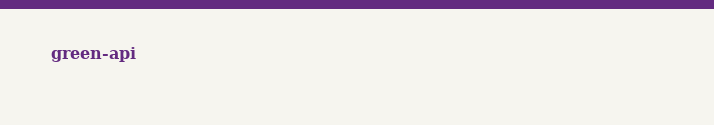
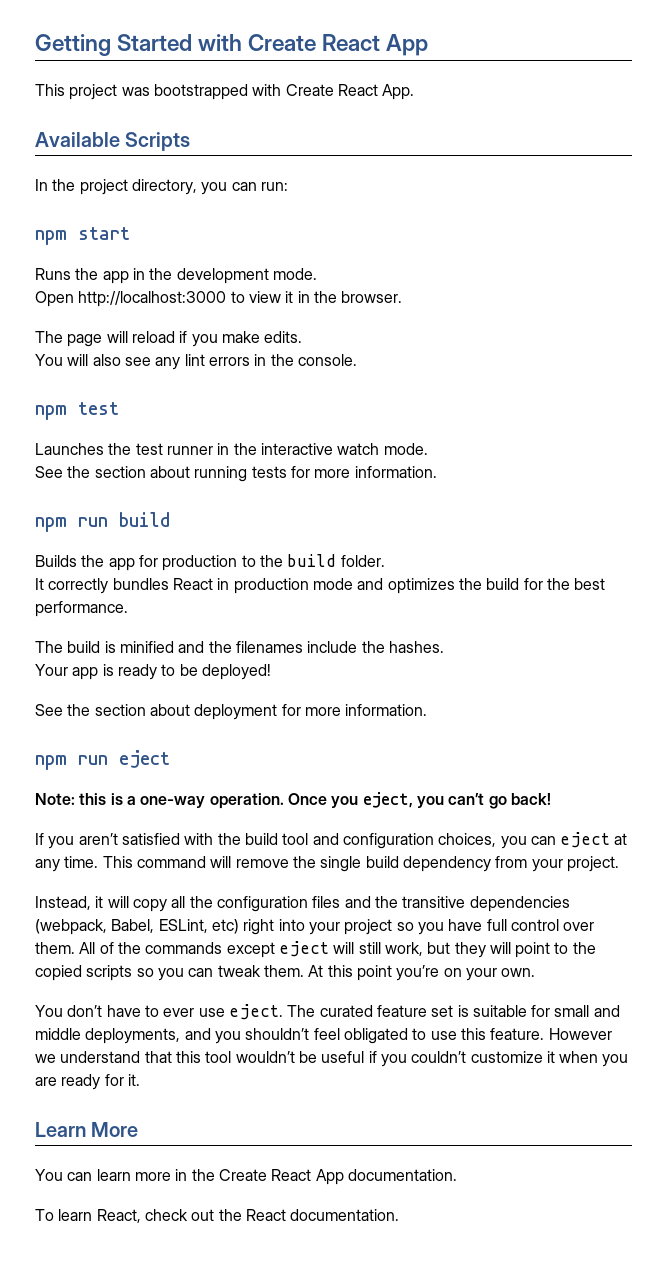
[51,47,136,62] green-api -> [35,34,429,56] [35,84,415,100] [35,132,191,151] [35,179,288,195] [35,227,130,245] [35,268,317,284] [35,291,403,307] [35,331,303,347] [35,354,357,370] [35,402,119,420] [35,443,428,455] [35,466,437,482] [35,512,170,532] [35,554,385,571] [35,578,606,594] [35,601,128,617] [35,641,444,653] [35,664,271,680] [35,704,428,720] [35,750,170,770] [35,792,551,809] [35,832,628,849] [35,856,619,872] [35,896,570,912] [35,919,595,935] [35,941,596,958] [35,965,536,981] [35,1004,620,1020] [35,1028,612,1044] [35,1051,629,1067] [35,1074,140,1090] [35,1122,139,1137] [35,1169,457,1185] [35,1209,400,1223] Getting Started with Create React App // This project was bootstrapped with Create React App. // Available Scripts // In the project directory, you can run: // npm start // Runs the app in the development mode. // Open http://localhost:3000 to view it in the browser. // The page will reload if you make edits. // You will also see any lint errors in the console. // npm test // Launches the test runner in the interactive watch mode. // See the section about running tests for more information. // npm run build // Builds the app for production to the build folder. // It correctly bundles React in production mode and optimizes the build for the best performance. // The build is minified and the filenames include the hashes. // Your app is ready to be deployed! // See the section about deployment for more information. // npm run eject // Note: this is a one-way operation. Once you eject, you can’t go back! // If you aren’t satisfied with the build tool and configuration choices, you can eject at any time. This command will remove the single build dependency from your project. // Instead, it will copy all the configuration files and the transitive dependencies (webpack, Babel, ESLint, etc) right into your project so you have full control over them. All of the commands except eject will still work, but they will point to the copied scripts so you can tweak them. At this point you’re on your own. // You don’t have to ever use eject. The curated feature set is suitable for small and middle deployments, and you shouldn’t feel obligated to use this feature. However we understand that this tool wouldn’t be useful if you couldn’t customize it when you are ready for it. // Learn More // You can learn more in the Create React App documentation. // To learn React, check out the React documentation.

